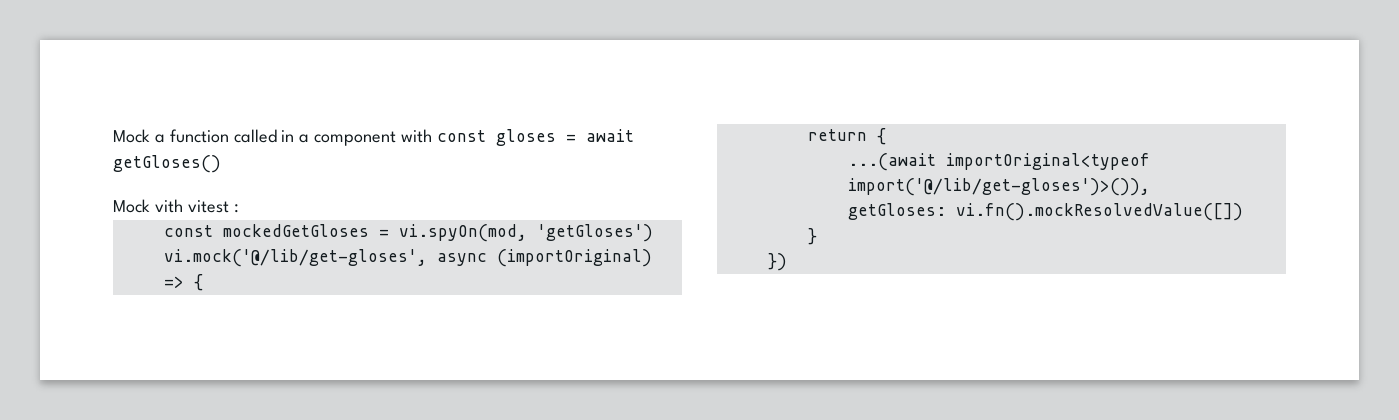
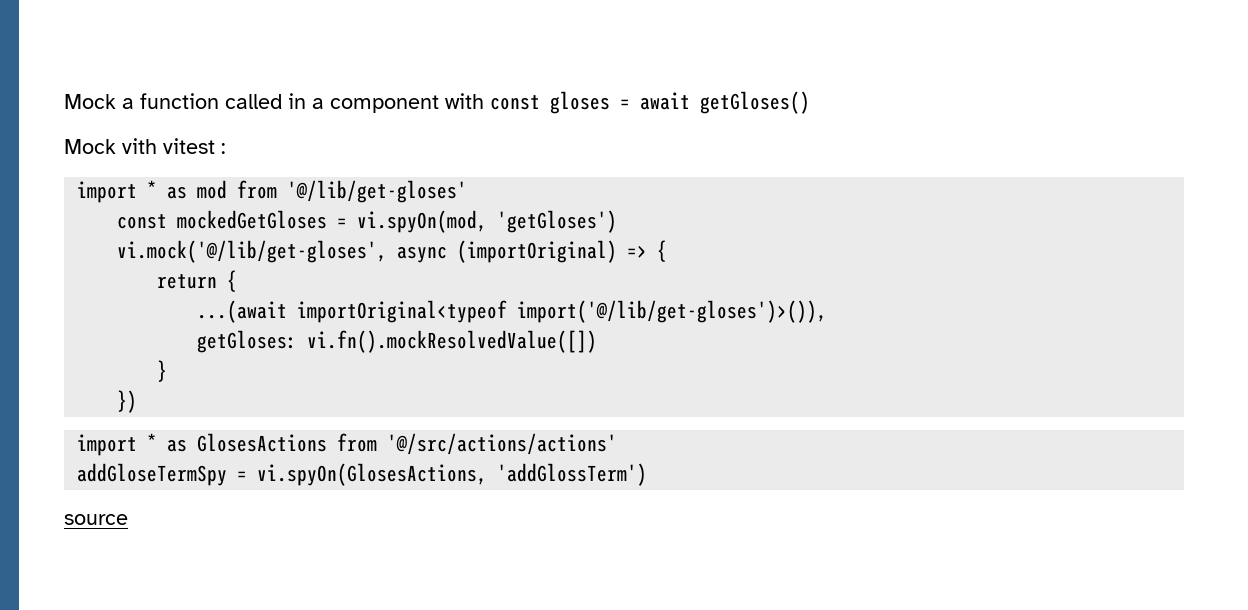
(239, 208) none -> [77,180,468,203] // import * as mod from '@/lib/get-gloses'
(787, 262) none -> [77,433,618,456] [77,463,648,486] [64,514,128,525] // import * as GlosesActions from '@/src/actions/actions' // addGloseTermSpy = vi.spyOn(GlosesActions, 'addGlossTerm') // source

